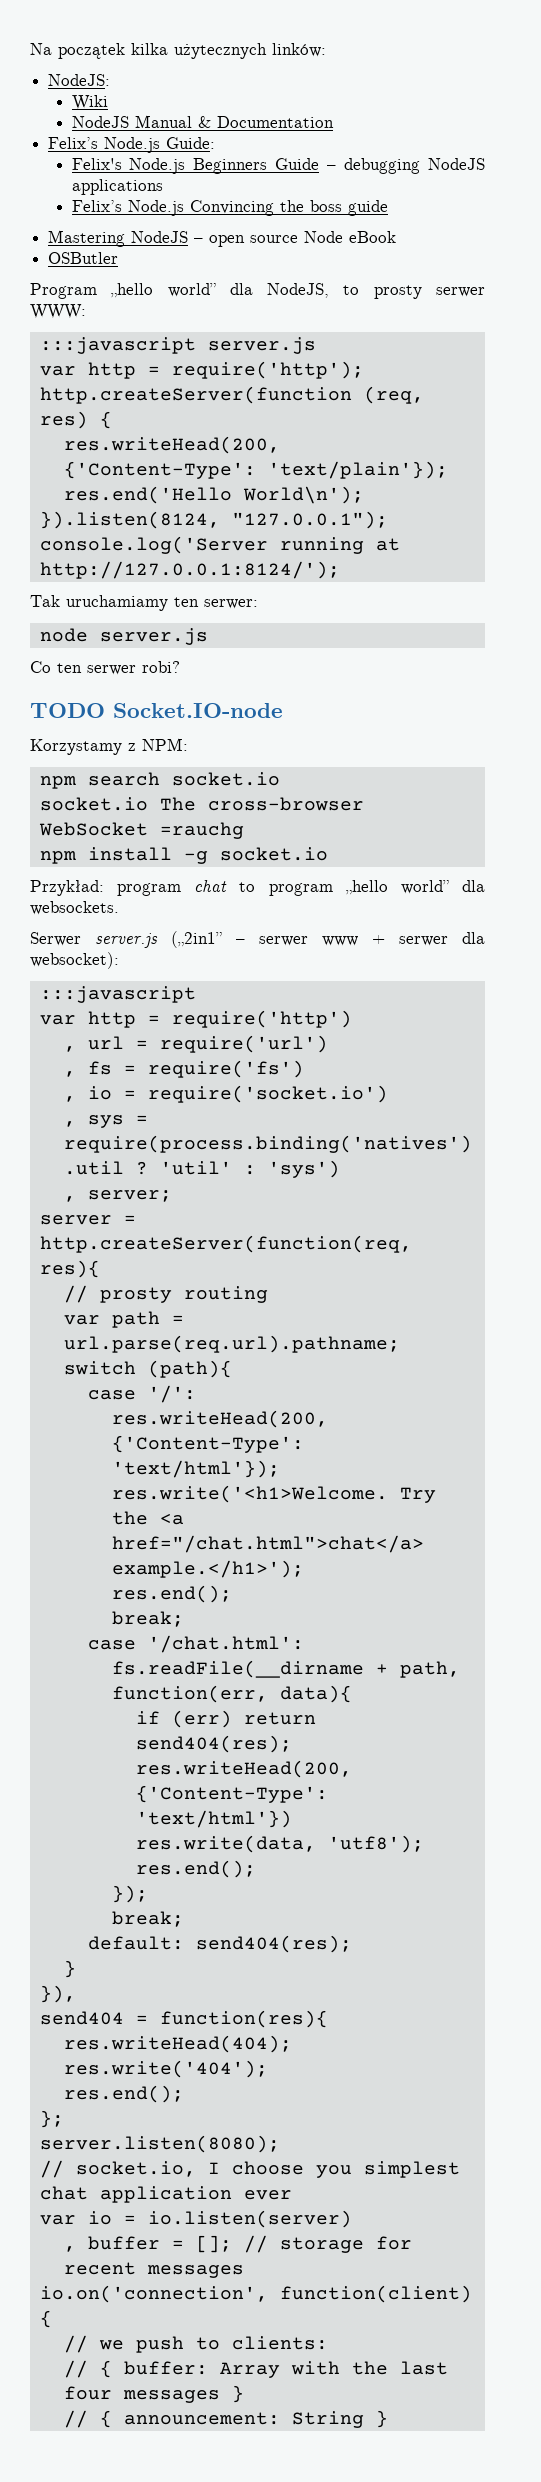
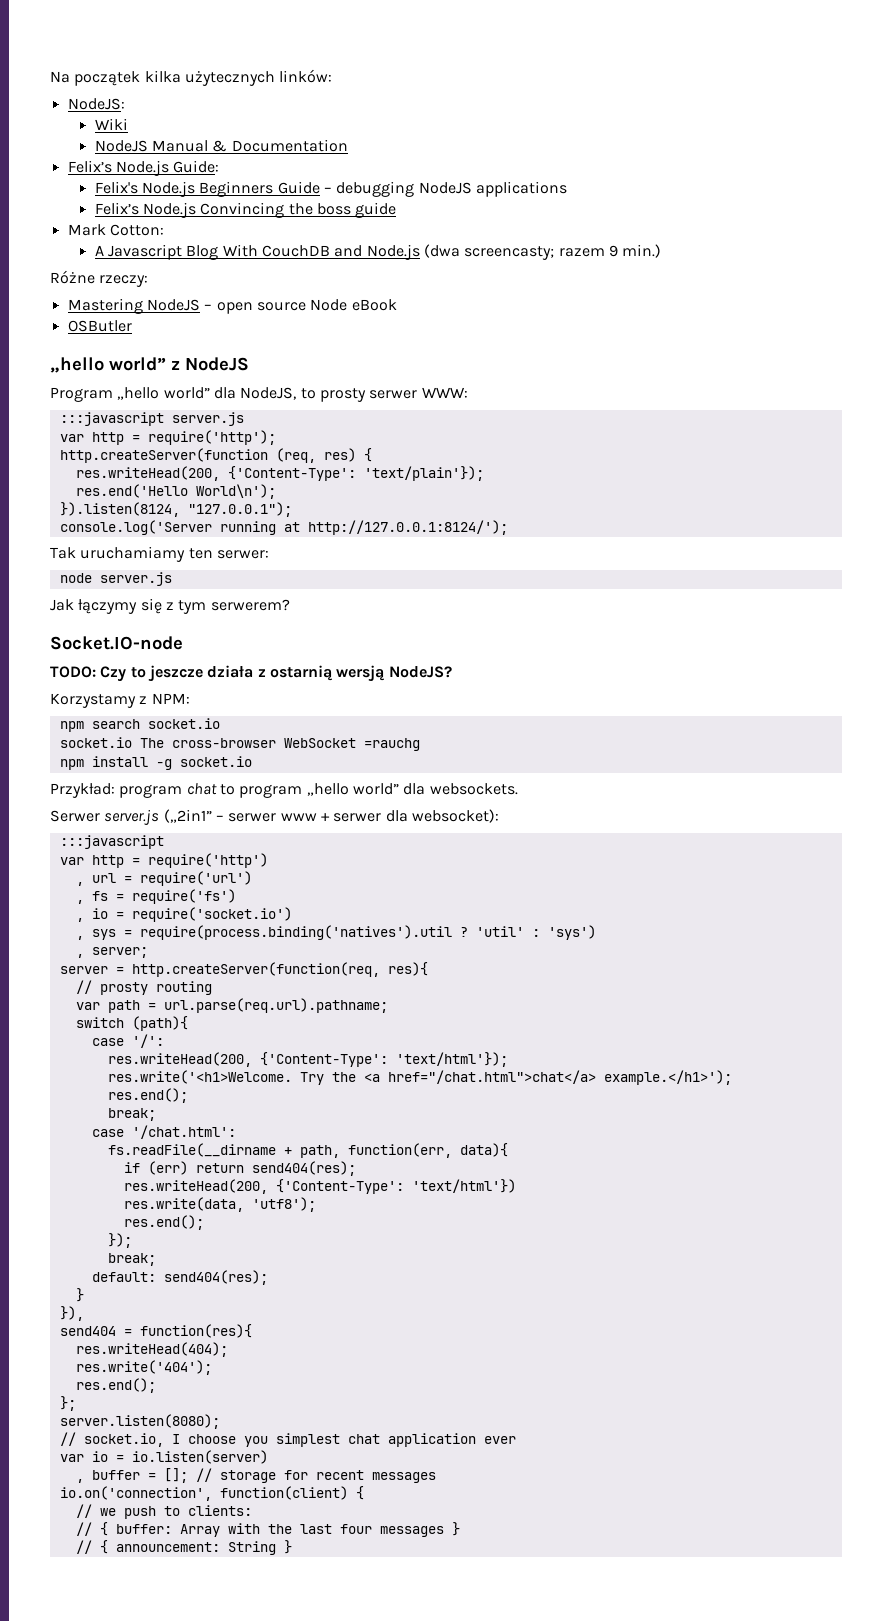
(388, 208) none -> [67,224,164,236] [94,244,662,260] [50,270,149,287] // Mark Cotton: // A Javascript Blog With CouchDB and Node.js (dwa screencasty; razem 9 min.) // Różne rzeczy:
(119, 258) none -> [50,357,249,373] // „hello world” z NodeJS
[30,661,180,675] [30,703,283,718] Co ten serwer robi? // TODO Socket.IO-node -> [50,598,290,614] [50,636,183,650] [50,665,452,682] Jak łączymy się z tym serwerem? // Socket.IO-node // TODO: Czy to jeszcze działa z ostarnią wersją NodeJS?

